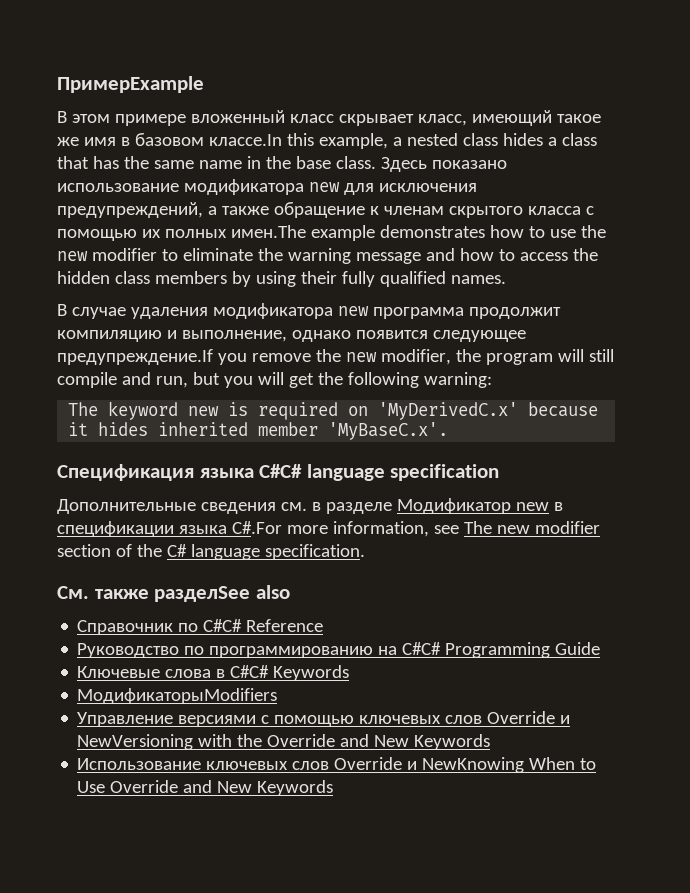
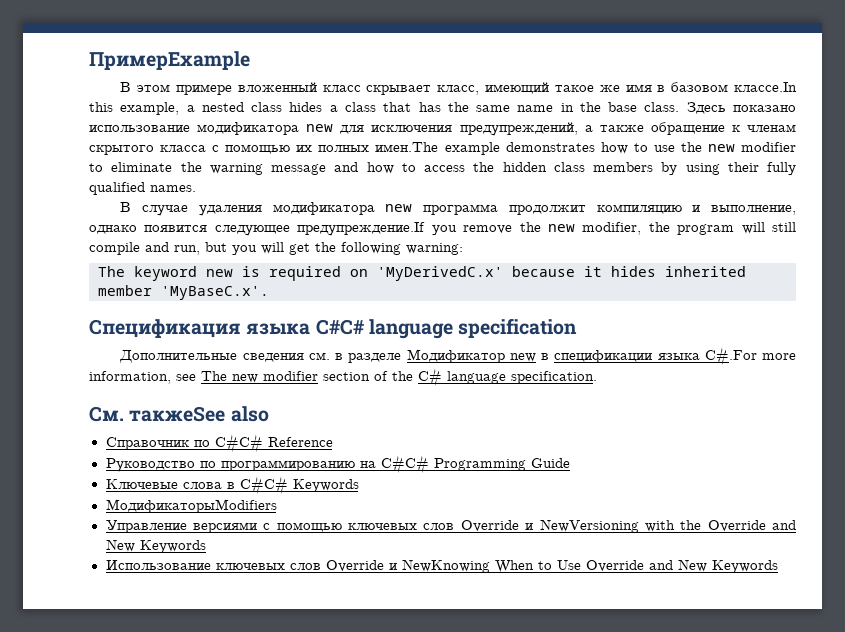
[94,586,251,602] также разделSee -> [129,406,226,422] такжеSee

